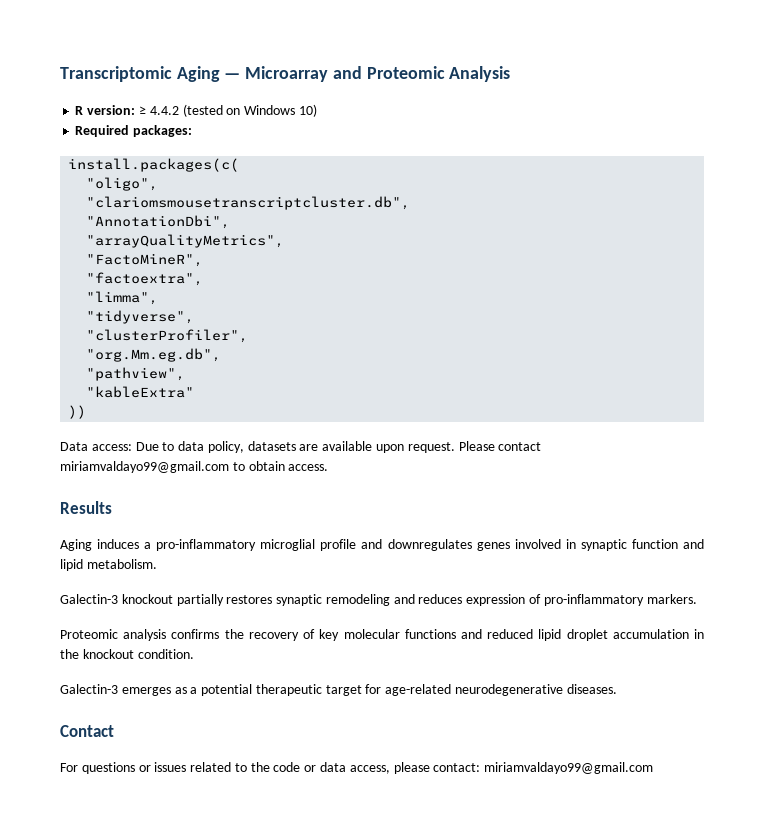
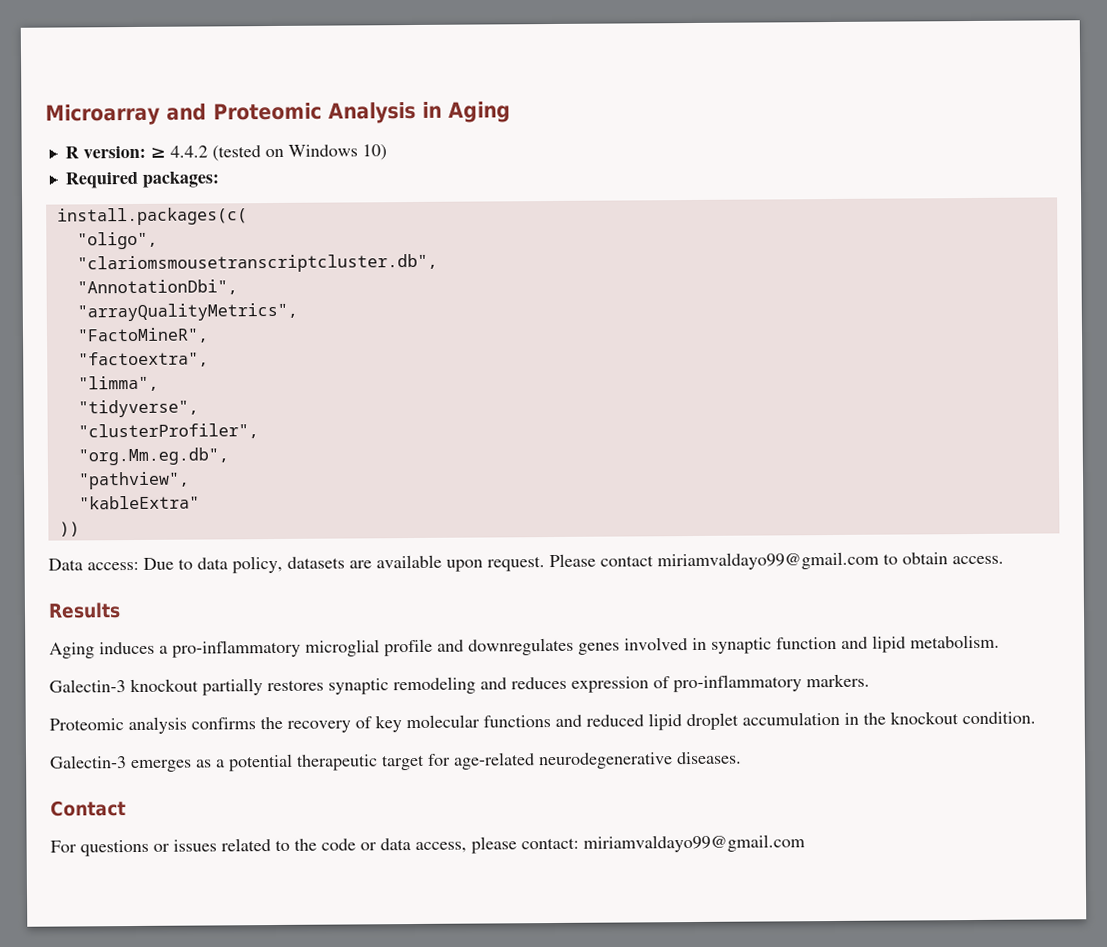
[60,66,241,82] Transcriptomic Aging — -> (45, 114) none
(511, 74) none -> [421,101,511,123] in Aging

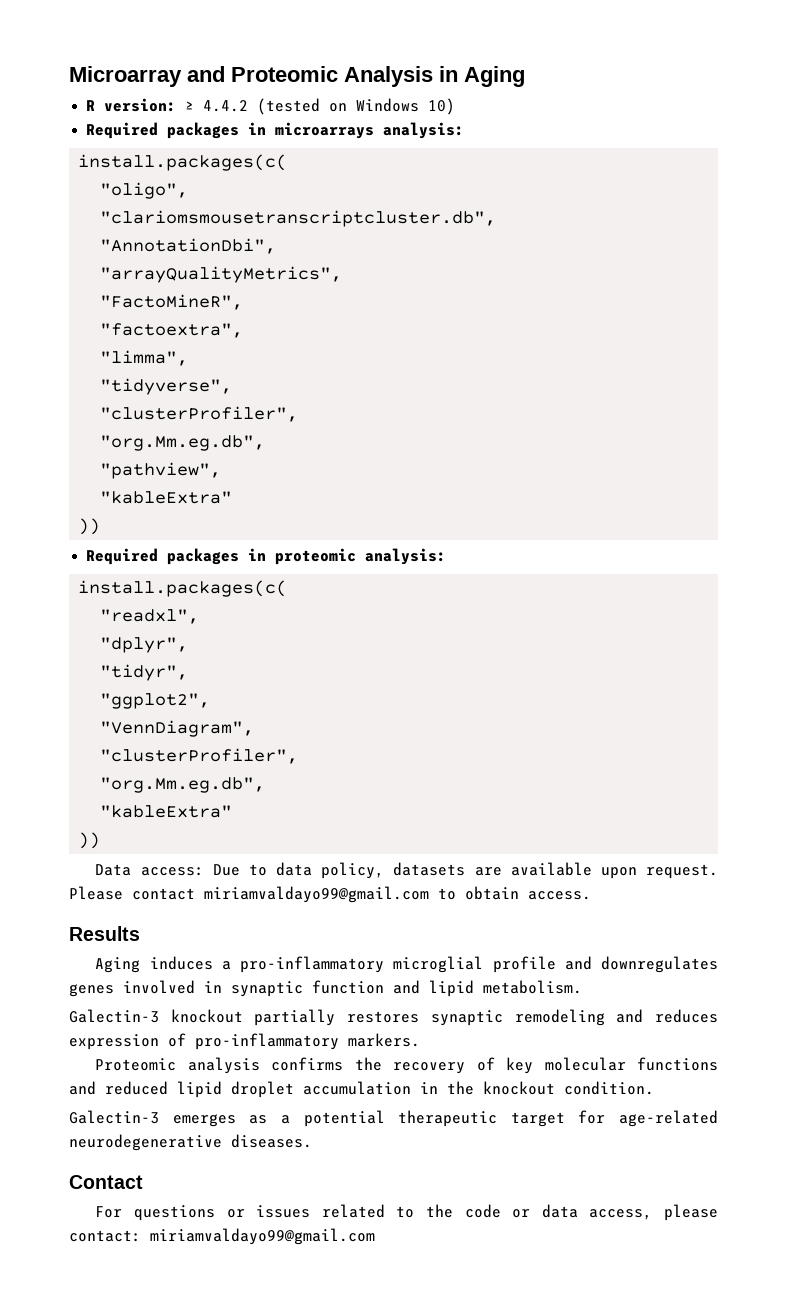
[141,171,219,188] packages: -> [167,122,465,139] packages in microarrays analysis:
(80, 529) none -> [86,548,447,565] [78,580,288,597] [100,609,200,624] [100,637,189,653] [100,664,189,681] [100,693,211,709] [100,720,255,737] [100,748,299,764] [100,777,266,793] [100,805,233,818] [78,832,101,849] // Required packages in proteomic analysis: // install.packages(c( // "readxl", // "dplyr", // "tidyr", // "ggplot2", // "VennDiagram", // "clusterProfiler", // "org.Mm.eg.db", // "kableExtra" // ))

